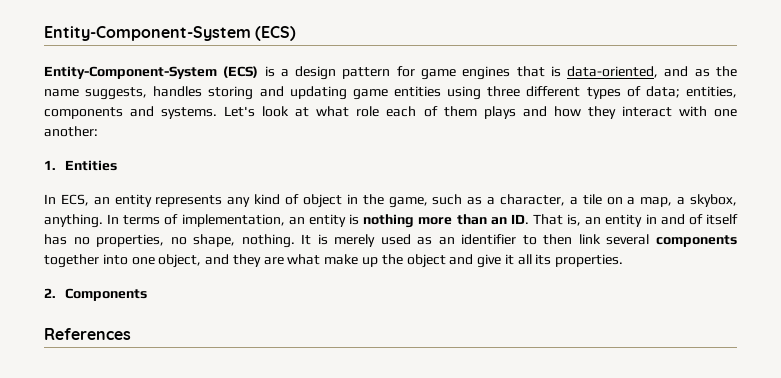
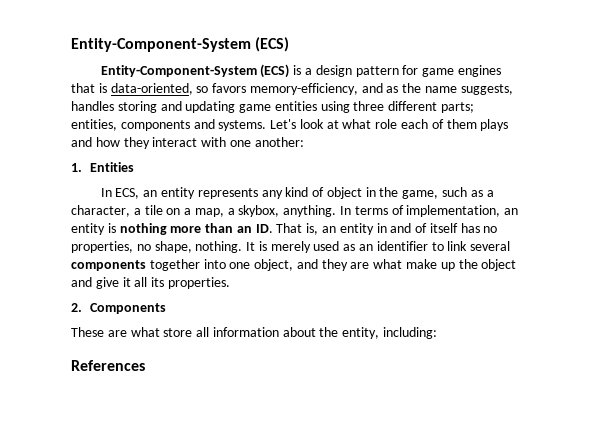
(659, 72) none -> [196,83,358,95] so favors memory-efficiency,
[586,86,680,99] types of data; -> [441,102,475,113] parts;
[543,234,573,245] then -> (444, 246) none
(148, 294) none -> [71,327,438,339] // These are what store all information about the entity, including:

